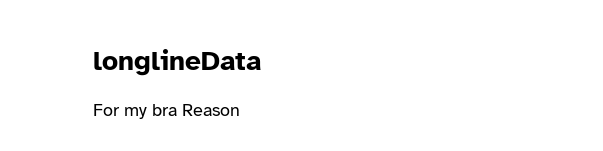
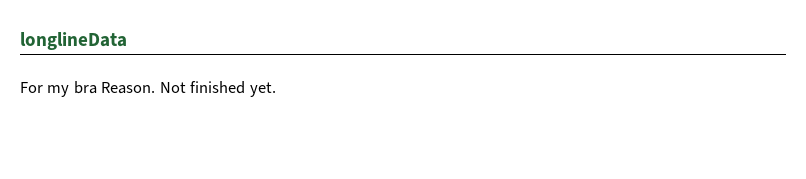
[182,104,240,116] Reason -> [101,81,276,97] Reason. Not finished yet.

